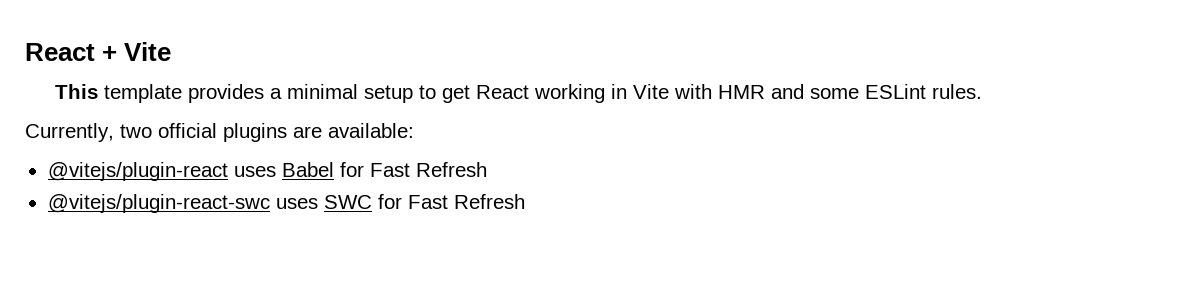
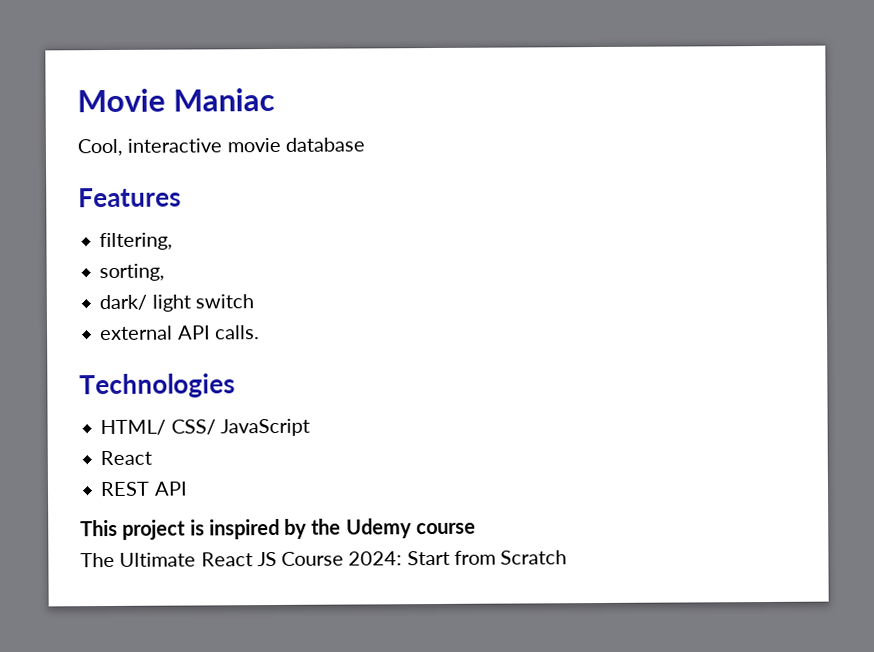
[25,42,172,61] React + Vite -> [77,87,276,113] [77,137,365,157] [78,187,181,208] [99,232,174,251] [99,263,166,282] [99,294,254,312] [99,325,260,341] [79,373,235,399] [100,418,310,437] [100,450,153,466] [100,481,188,497] Movie Maniac // Cool, interactive movie database // Features // filtering, // sorting, // dark/ light switch // external API calls. // Technologies // HTML/ CSS/ JavaScript // React // REST API
[103,84,982,103] [25,123,414,142] [47,162,487,181] [47,194,525,213] template provides a minimal setup to get React working in Vite with HMR and some ESLint rules. // Currently, two official plugins are available: // @vitejs/plugin-react uses Babel for Fast Refresh // @vitejs/plugin-react-swc uses SWC for Fast Refresh -> [122,518,476,540] [80,550,568,568] project is inspired by the Udemy course // The Ultimate React JS Course 2024: Start from Scratch

